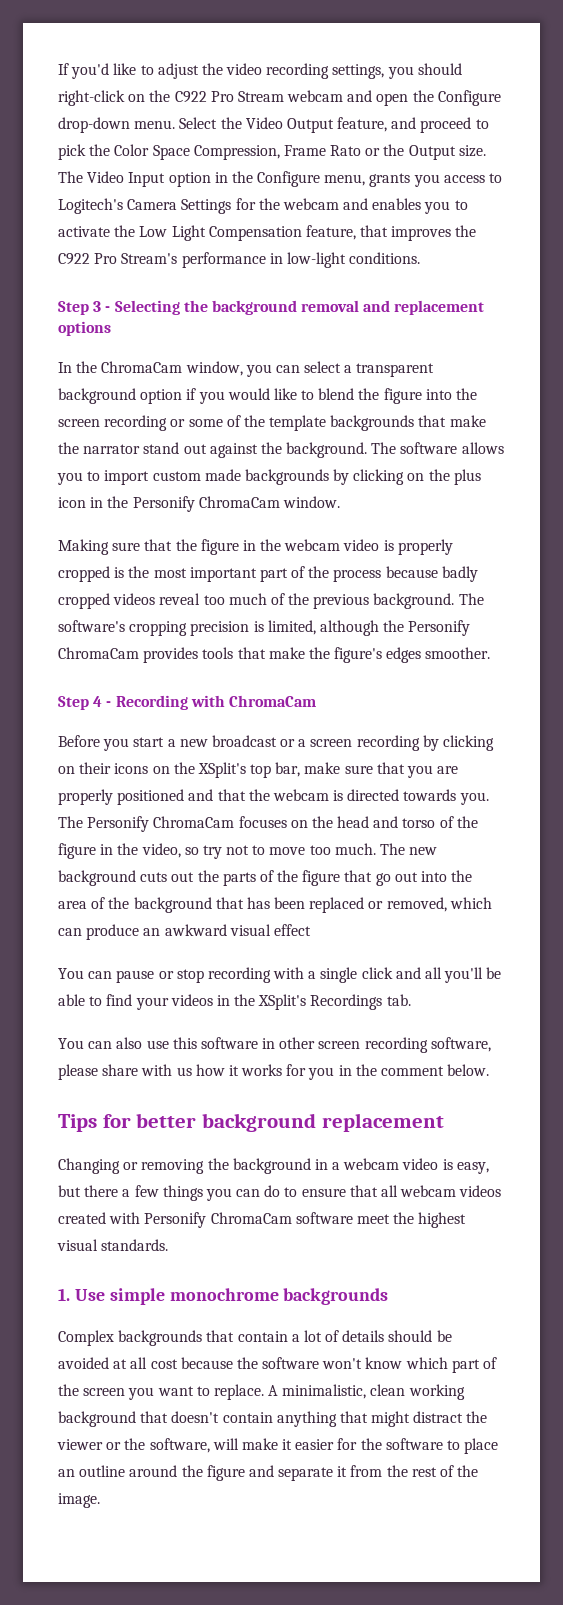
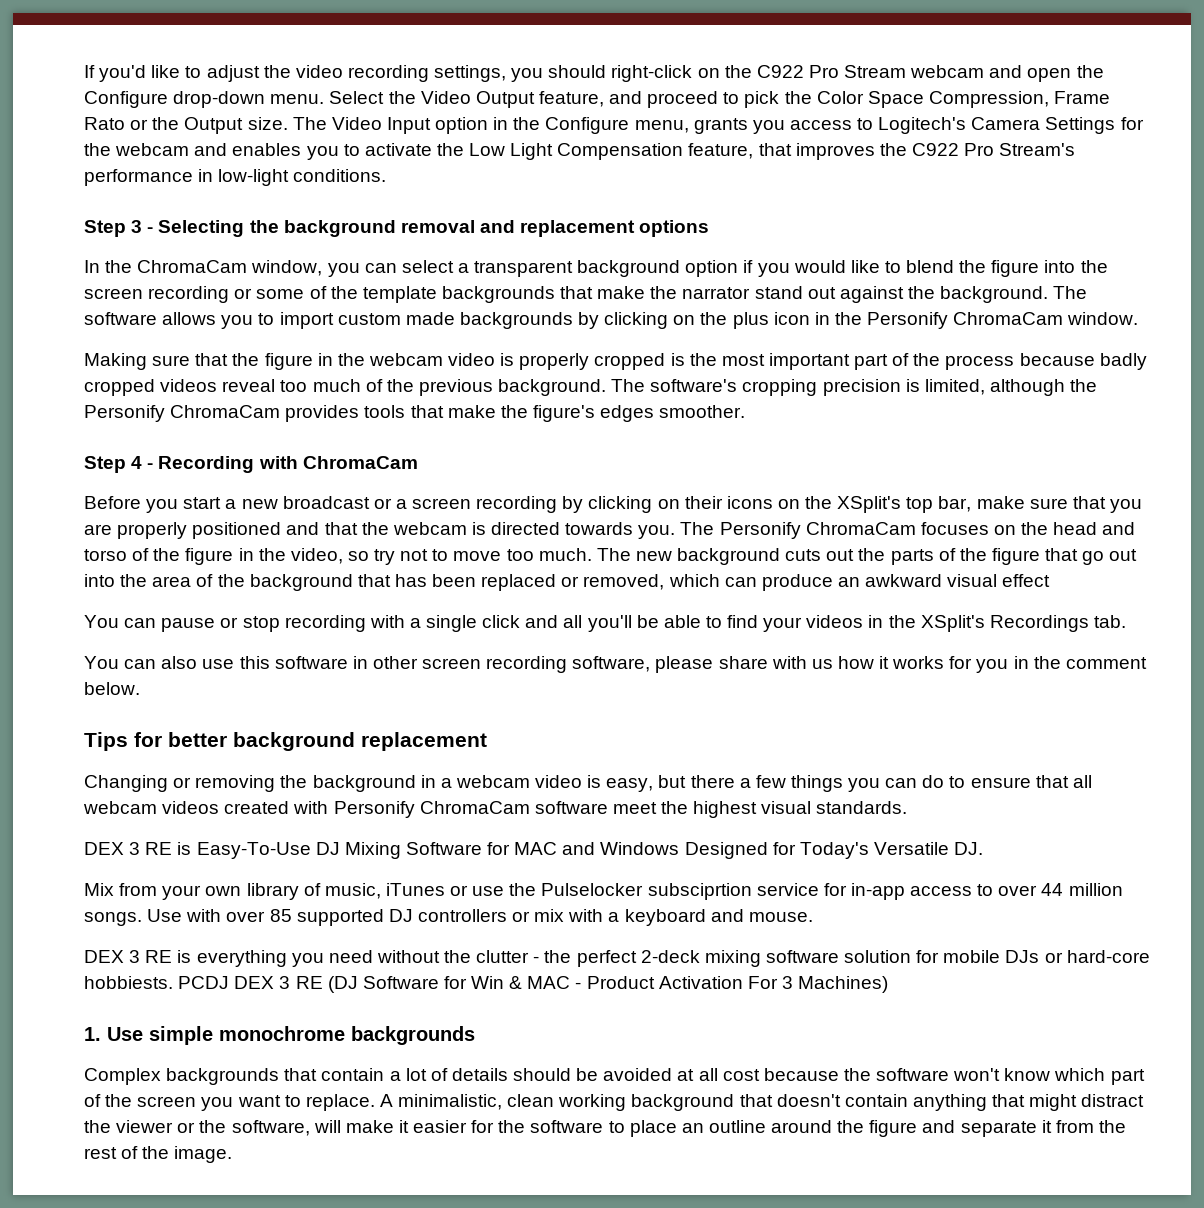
(169, 1245) none -> [84,842,984,859] [84,883,1123,900] [84,909,813,926] [84,950,1150,967] [84,976,889,993] // DEX 3 RE is Easy-To-Use DJ Mixing Software for MAC and Windows Designed for Today's Versatile DJ. // Mix from your own library of music, iTunes or use the Pulselocker subsciprtion service for in-app access to over 44 million songs. Use with over 85 supported DJ controllers or mix with a keyboard and mouse. // DEX 3 RE is everything you need without the clutter - the perfect 2-deck mixing software solution for mobile DJs or hard-core hobbiests. PCDJ DEX 3 RE (DJ Software for Win & MAC - Product Activation For 3 Machines)

